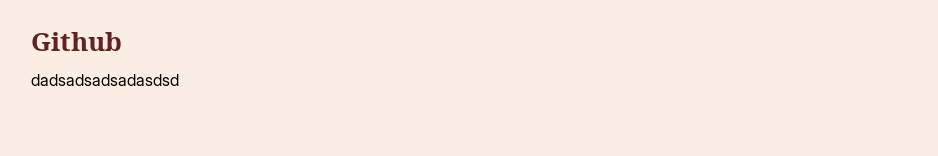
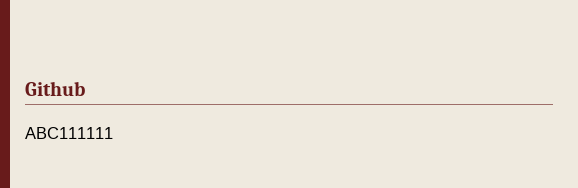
[31,74,179,86] dadsadsadsadasdsd -> [25,127,113,139] ABC111111

